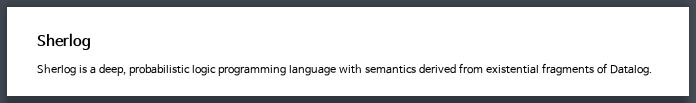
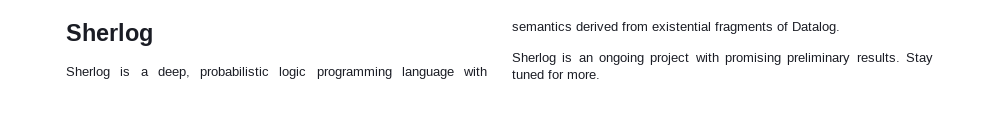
(652, 70) none -> [512,53,933,65] [512,70,600,79] // Sherlog is an ongoing project with promising preliminary results. Stay tuned for more.

